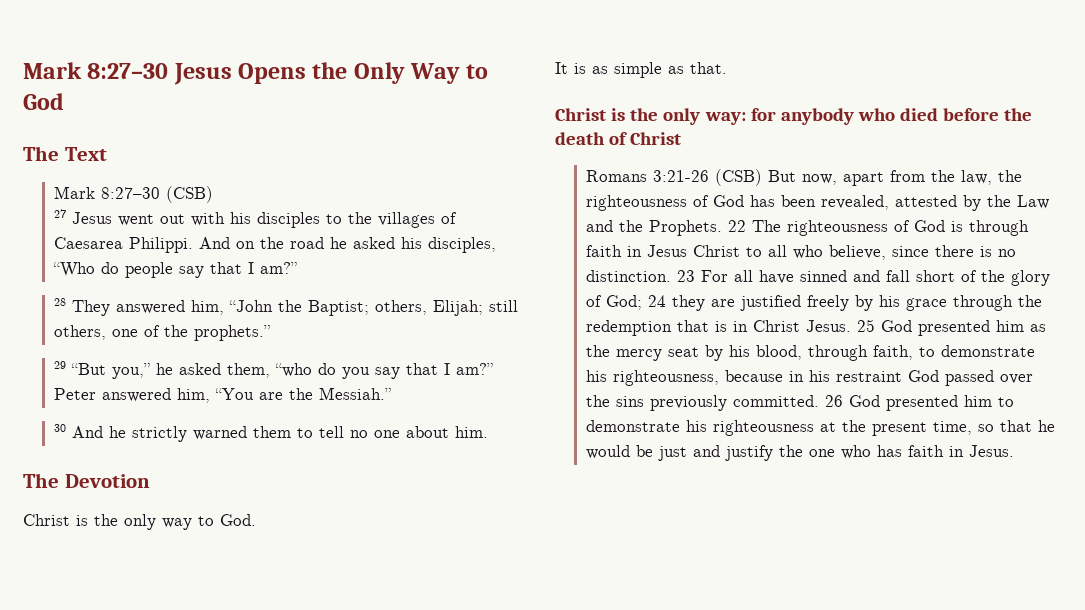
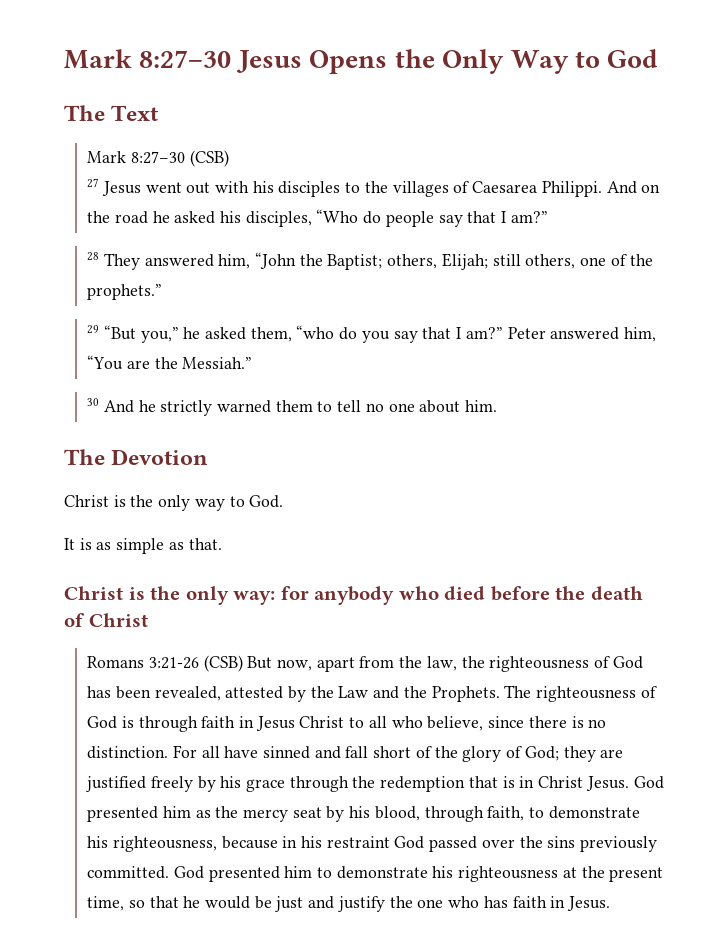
[727,220,746,232] 22 -> (500, 694) none
[676,270,695,282] 23 -> (169, 752) none
[647,295,666,307] 24 -> (559, 753) none
[856,319,875,332] 25 -> (629, 783) none
[824,395,843,407] 26 -> (170, 872) none

